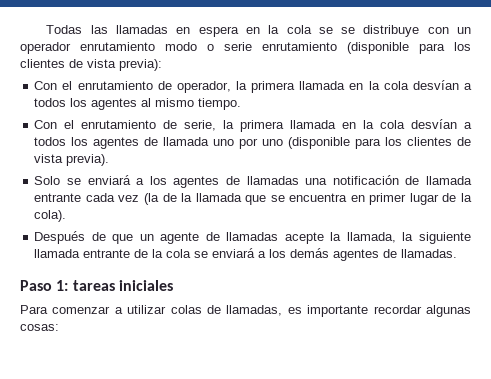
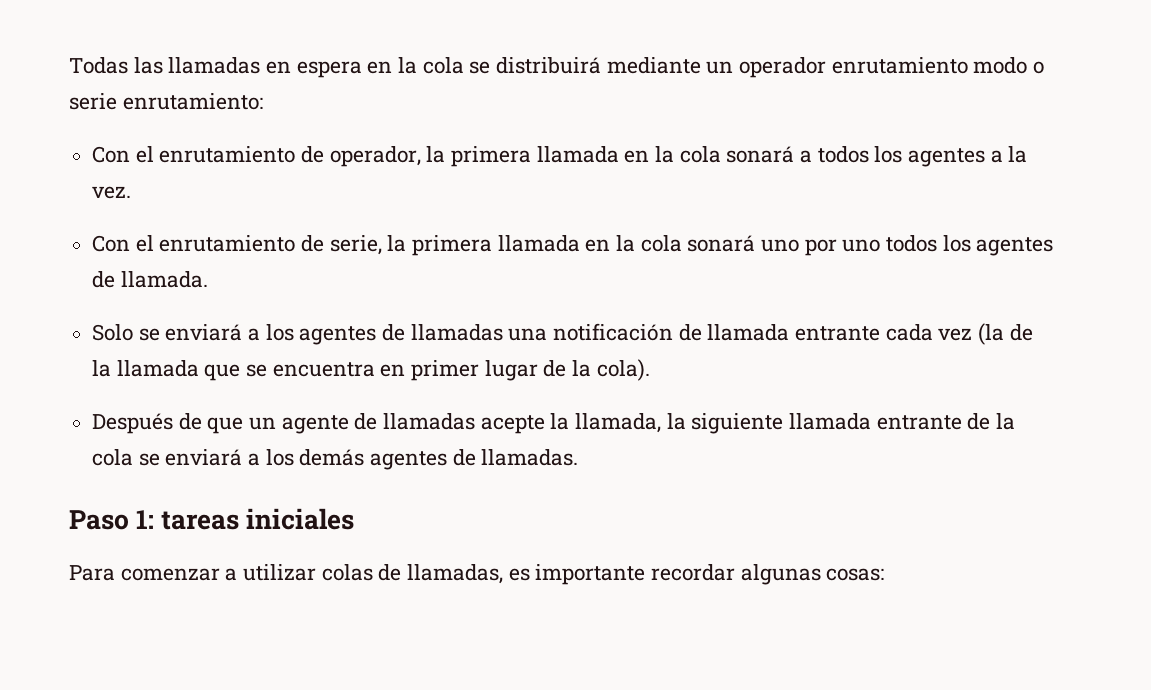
[341,25,449,37] se distribuye con -> [496,57,701,74] distribuirá mediante
[262,42,471,54] [20,59,162,71] enrutamiento (disponible para los clientes de vista previa): -> [122,93,263,110] enrutamiento:
[412,80,472,90] [34,98,242,110] desvían a todos los agentes al mismo tiempo. -> [726,146,1028,167] [92,186,132,199] sonará a todos los agentes a la vez.
[411,119,473,129] [34,137,472,149] [34,154,110,166] desvían a todos los agentes de llamada uno por uno (disponible para los clientes de vista previa). -> [687,235,1054,256] [92,271,208,288] sonará uno por uno todos los agentes de llamada.

